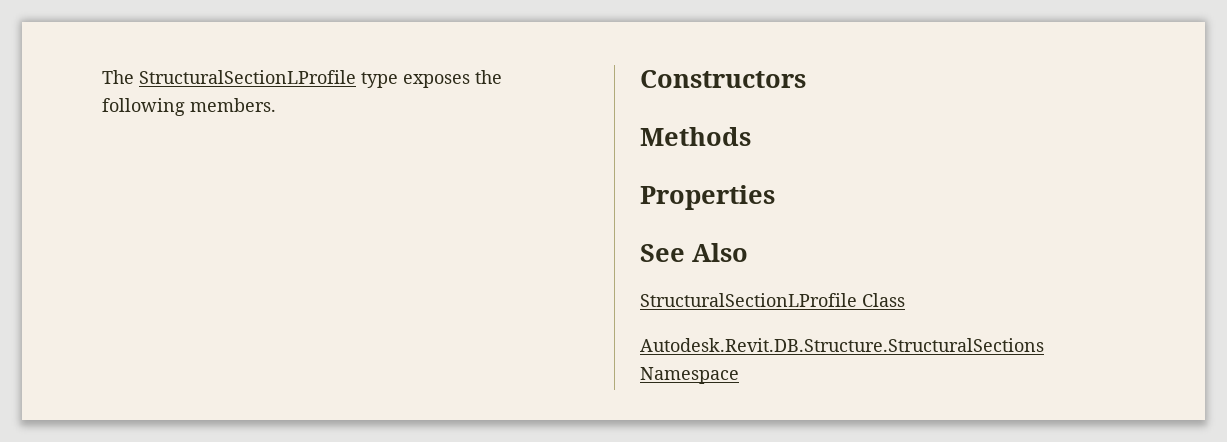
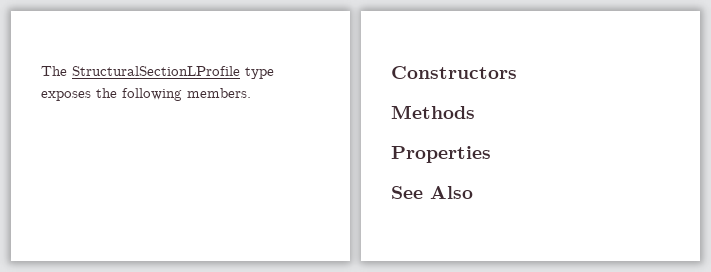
[640,293,905,307] [640,338,1044,352] [640,367,739,384] // StructuralSectionLProfile Class // Autodesk.Revit.DB.Structure.StructuralSections Namespace -> (473, 192) none

